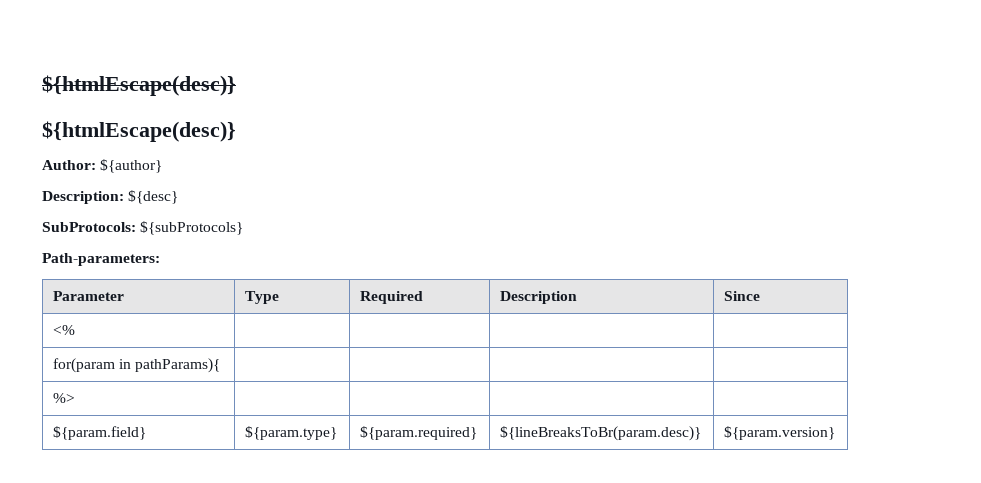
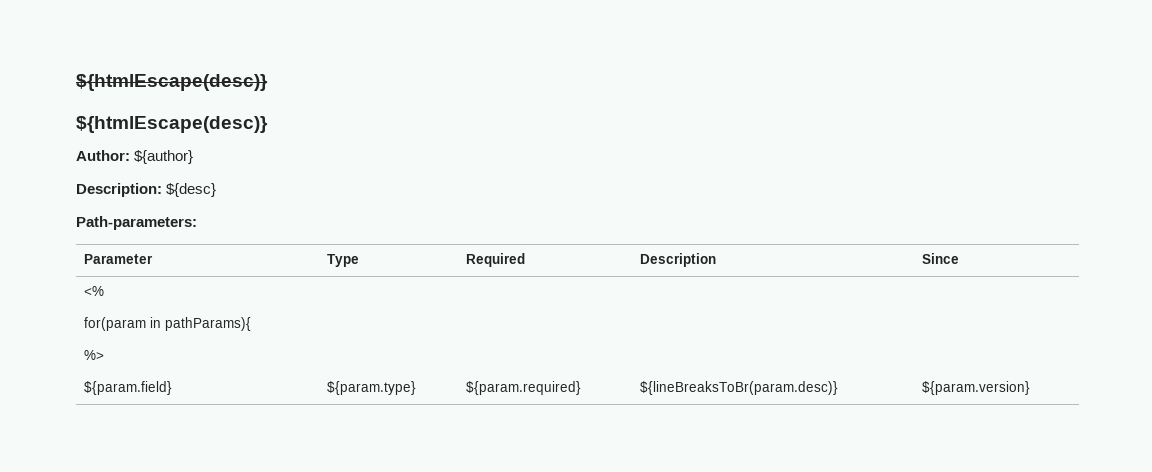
[42,221,244,235] // SubProtocols: ${subProtocols} -> (217, 190) none

